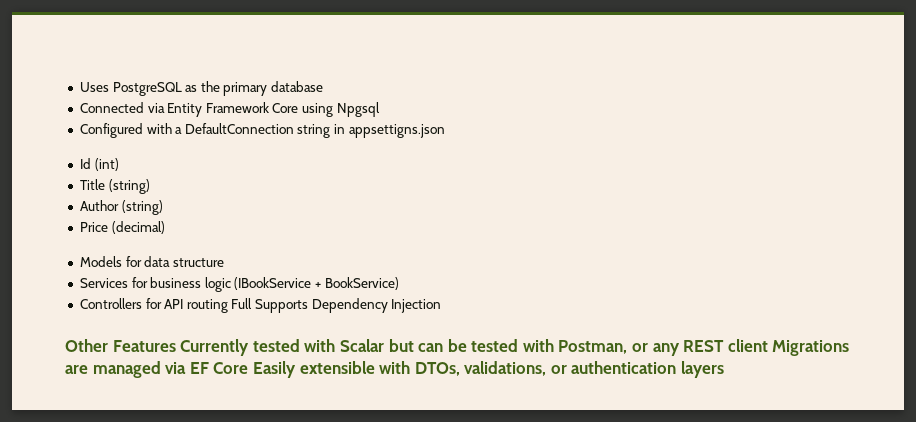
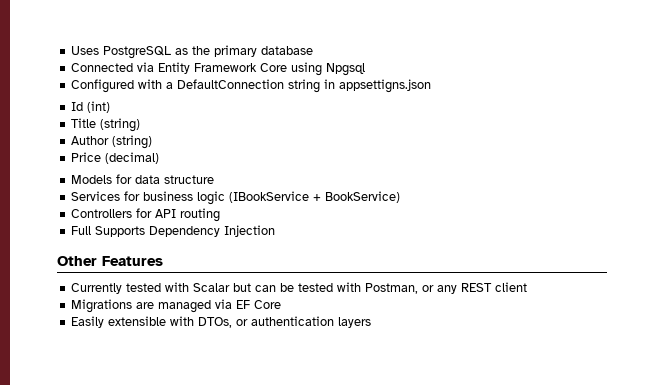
(228, 306) none -> (221, 215) //
(176, 346) none -> (163, 261) //
(768, 345) none -> (528, 287) //
(249, 368) none -> (282, 304) //
[464,361,547,376] validations, -> (233, 322) none

